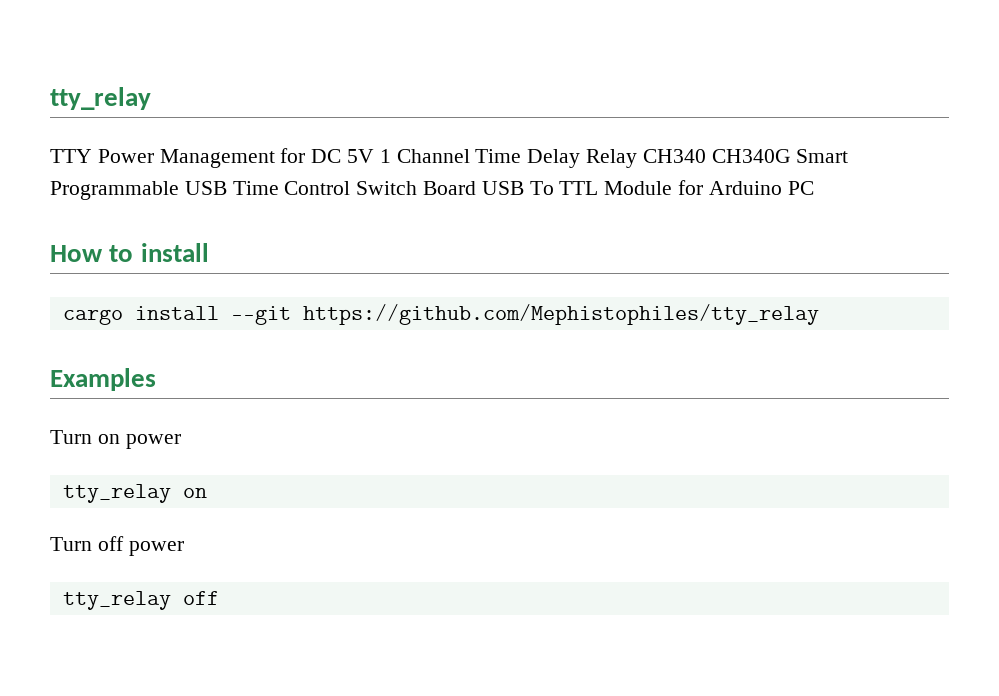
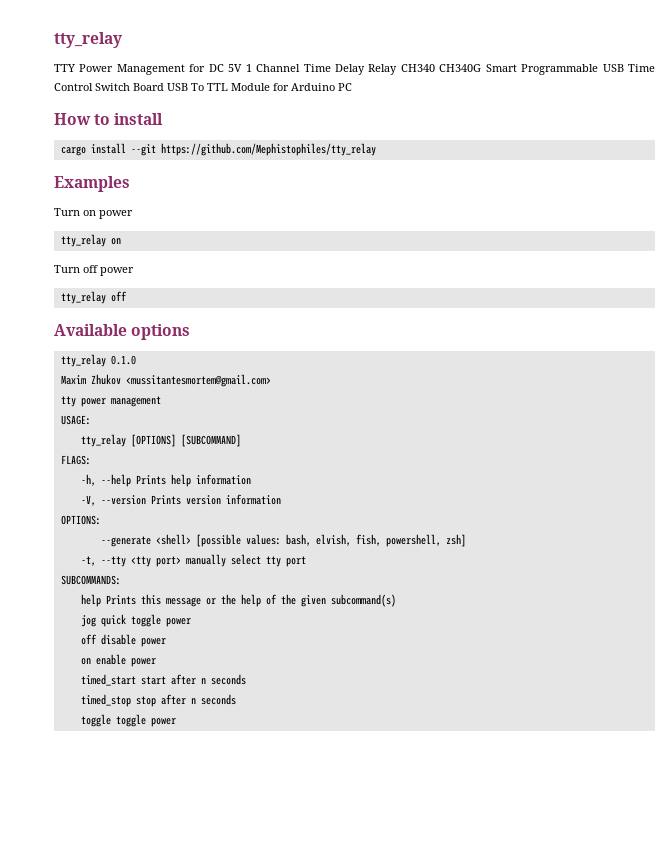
(219, 598) none -> [54,324,191,340] [60,354,136,367] [60,374,271,387] [60,396,161,407] [60,415,91,425] [80,434,241,447] [60,455,91,465] [80,474,251,487] [80,494,281,506] [60,515,101,525] [100,534,466,547] [80,554,306,567] [60,575,121,585] [80,594,396,607] [80,614,191,627] [80,634,166,647] [80,654,156,667] [80,674,246,686] [80,694,236,707] [80,714,176,727] // Available options // tty_relay 0.1.0 // Maxim Zhukov <mussitantesmortem@gmail.com> // tty power management // USAGE: // tty_relay [OPTIONS] [SUBCOMMAND] // FLAGS: // -h, --help Prints help information // -V, --version Prints version information // OPTIONS: // --generate <shell> [possible values: bash, elvish, fish, powershell, zsh] // -t, --tty <tty port> manually select tty port // SUBCOMMANDS: // help Prints this message or the help of the given subcommand(s) // jog quick toggle power // off disable power // on enable power // timed_start start after n seconds // timed_stop stop after n seconds // toggle toggle power

